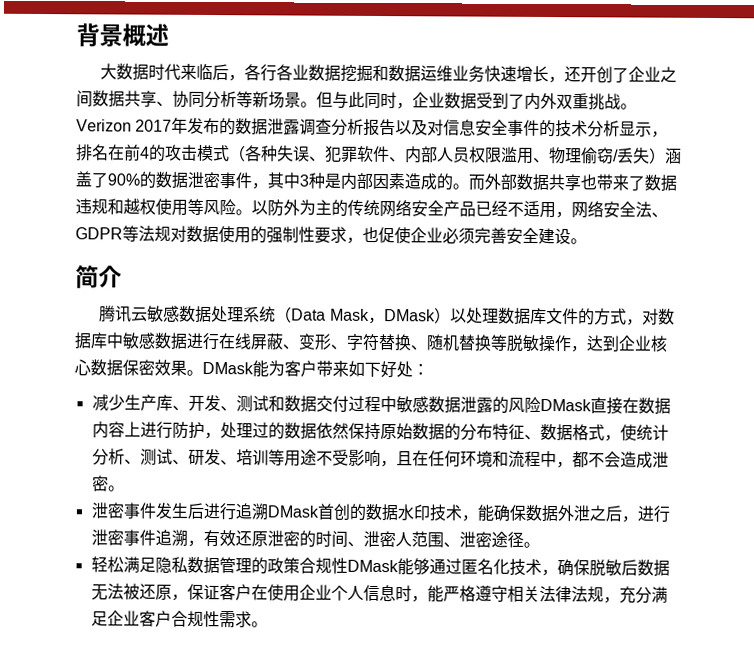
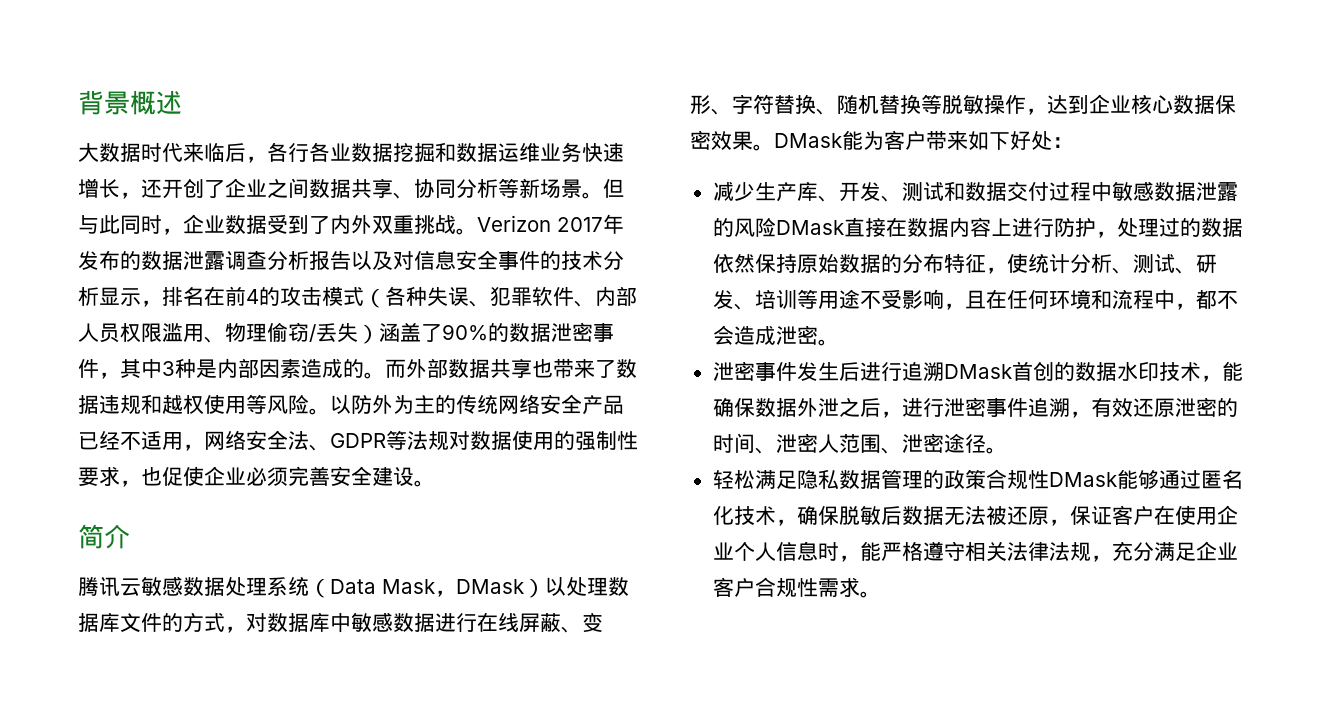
[523,423,605,442] 、数据格式 -> (986, 263) none

